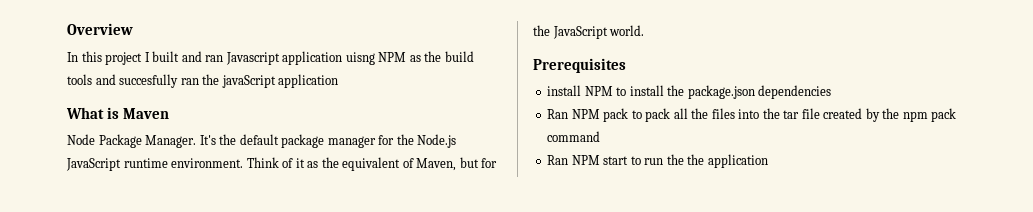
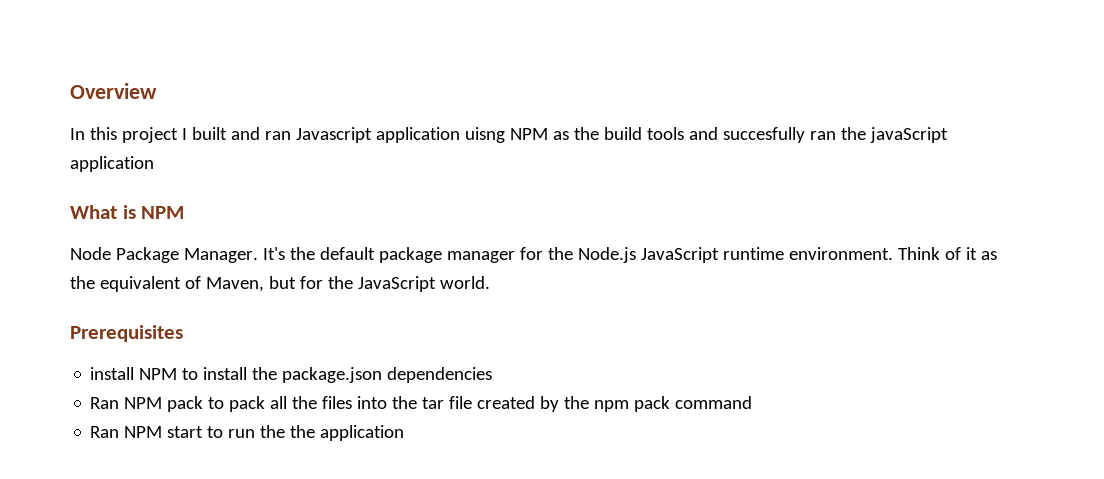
[122,108,169,119] Maven -> [141,206,185,219] NPM

